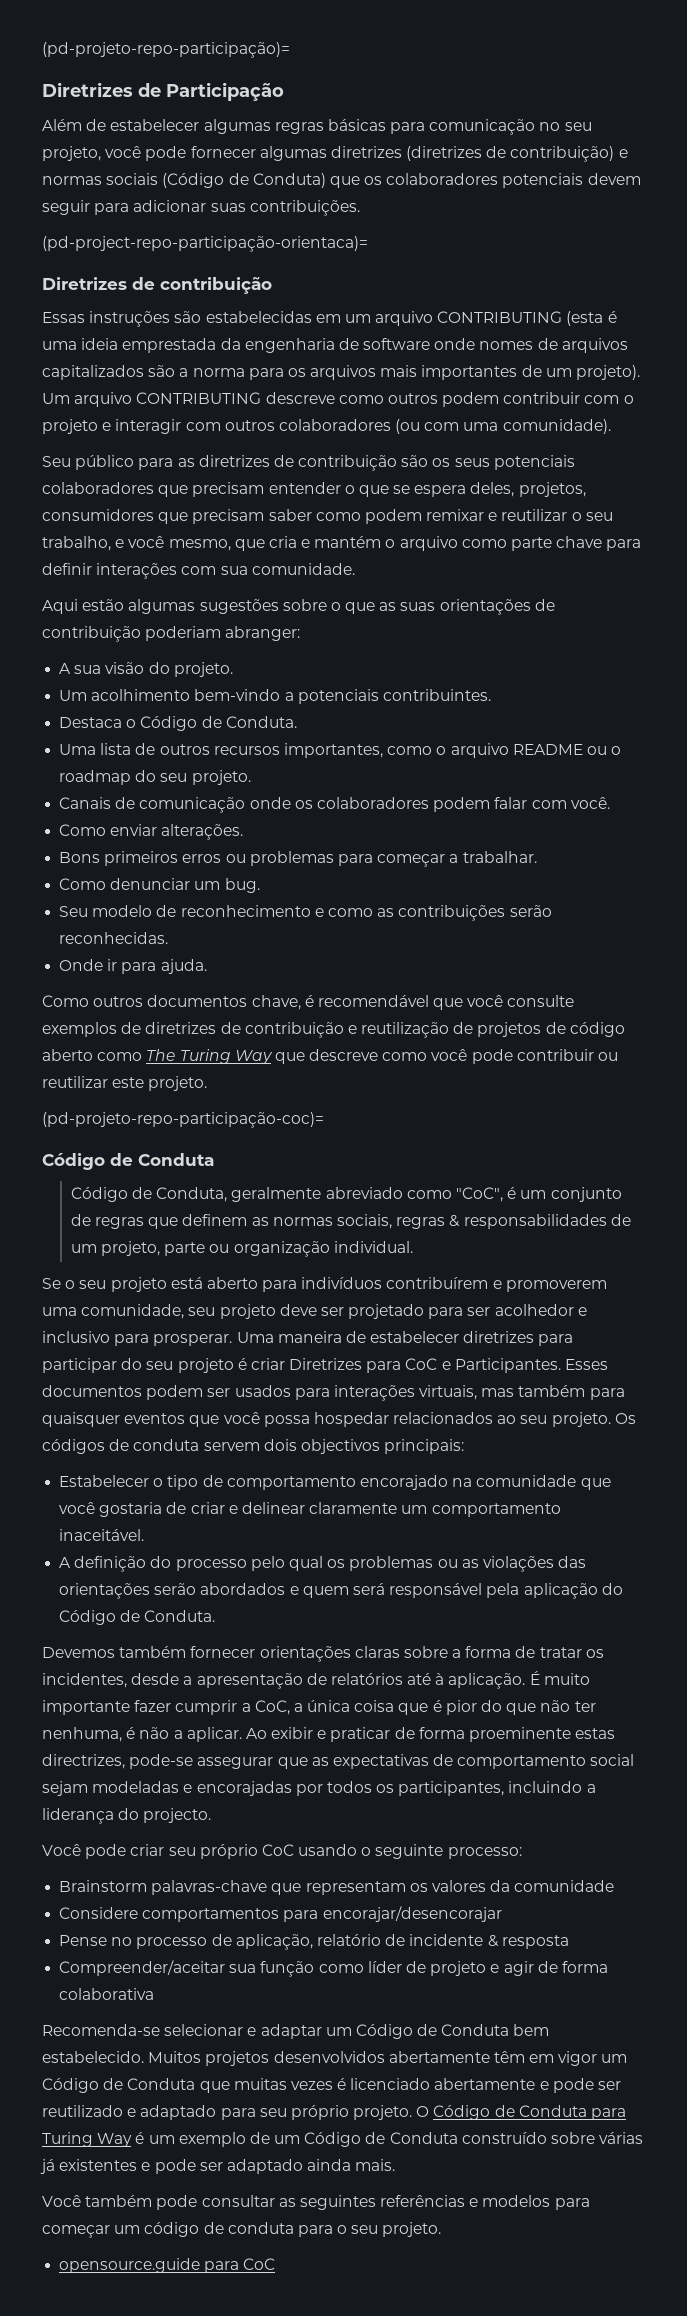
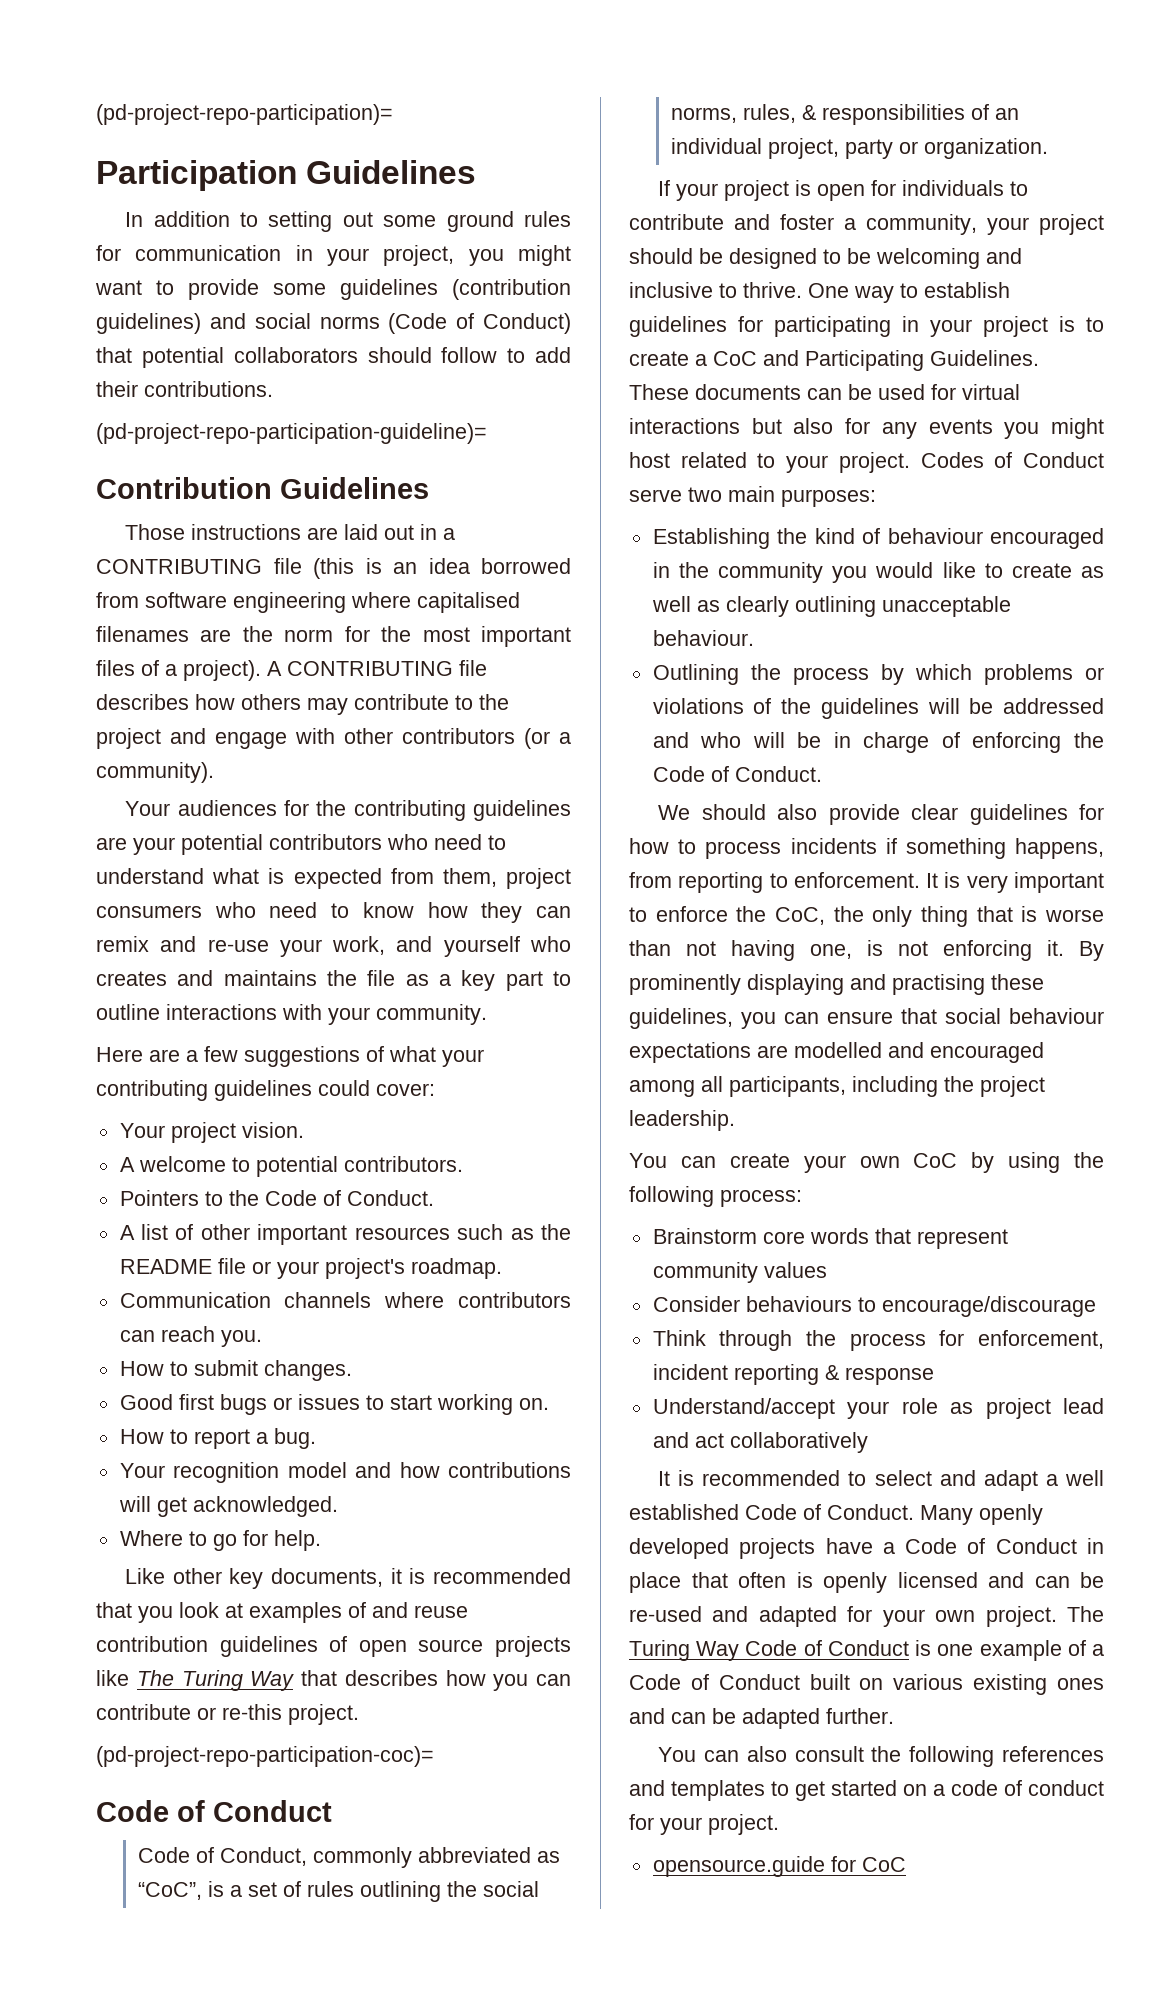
[42,42,290,58] [42,82,284,101] [42,119,592,135] [42,146,628,162] [42,173,641,188] [42,200,360,216] [42,236,368,252] [42,277,272,294] [42,311,617,327] [42,338,628,353] [42,365,641,380] [42,392,634,407] [42,419,611,434] [42,455,575,471] [42,482,586,497] [42,509,613,524] [42,536,642,551] [42,563,355,579] [42,599,555,615] [42,626,301,642] [59,662,233,677] [59,689,491,704] [59,716,297,731] [59,743,622,758] [59,770,251,785] [59,797,610,813] [59,824,244,840] [59,851,537,867] [59,878,260,893] [59,905,552,921] [59,932,169,944] [59,959,207,974] [42,995,575,1010] [42,1022,625,1038] [42,1049,619,1064] [42,1076,208,1091] [42,1112,324,1128] [42,1153,214,1170] [70,1187,622,1202] [70,1214,631,1229] [70,1241,413,1257] [42,1277,607,1292] [42,1304,587,1319] [42,1331,574,1346] [42,1358,609,1373] [42,1385,625,1401] [42,1412,636,1427] [42,1439,465,1454] [59,1475,611,1490] [59,1502,561,1517] [59,1529,145,1541] [59,1556,587,1572] [59,1583,623,1599] [59,1610,216,1625] [42,1646,604,1662] [42,1671,590,1689] [42,1700,596,1715] [42,1727,616,1742] [42,1754,635,1769] [42,1781,596,1796] [42,1808,212,1824] [42,1844,522,1859] [59,1880,615,1895] [59,1906,502,1922] [59,1934,569,1950] [59,1960,608,1977] [59,1988,155,2000] [42,2024,550,2039] [42,2051,628,2066] [42,2078,622,2093] [42,2105,627,2120] [42,2132,644,2147] [40,2159,396,2174] [42,2195,590,2210] [42,2222,442,2238] (pd-projeto-repo-participação)= // Diretrizes de Participação // Além de estabelecer algumas regras básicas para comunicação no seu projeto, você pode fornecer algumas diretrizes (diretrizes de contribuição) e normas sociais (Código de Conduta) que os colaboradores potenciais devem seguir para adicionar suas contribuições. // (pd-project-repo-participação-orientaca)= // Diretrizes de contribuição // Essas instruções são estabelecidas em um arquivo CONTRIBUTING (esta é uma ideia emprestada da engenharia de software onde nomes de arquivos capitalizados são a norma para os arquivos mais importantes de um projeto). Um arquivo CONTRIBUTING descreve como outros podem contribuir com o projeto e interagir com outros colaboradores (ou com uma comunidade). // Seu público para as diretrizes de contribuição são os seus potenciais colaboradores que precisam entender o que se espera deles, projetos, consumidores que precisam saber como podem remixar e reutilizar o seu trabalho, e você mesmo, que cria e mantém o arquivo como parte chave para definir interações com sua comunidade. // Aqui estão algumas sugestões sobre o que as suas orientações de contribuição poderiam abranger: // A sua visão do projeto. // Um acolhimento bem-vindo a potenciais contribuintes. // Destaca o Código de Conduta. // Uma lista de outros recursos importantes, como o arquivo README ou o roadmap do seu projeto. // Canais de comunicação onde os colaboradores podem falar com você. // Como enviar alterações. // Bons primeiros erros ou problemas para começar a trabalhar. // Como denunciar um bug. // Seu modelo de reconhecimento e como as contribuições serão reconhecidas. // Onde ir para ajuda. // Como outros documentos chave, é recomendável que você consulte exemplos de diretrizes de contribuição e reutilização de projetos de código aberto como The Turing Way que descreve como você pode contribuir ou reutilizar este projeto. // (pd-projeto-repo-participação-coc)= // Código de Conduta // Código de Conduta, geralmente abreviado como "CoC", é um conjunto de regras que definem as normas sociais, regras & responsabilidades de um projeto, parte ou organização individual. // Se o seu projeto está aberto para indivíduos contribuírem e promoverem uma comunidade, seu projeto deve ser projetado para ser acolhedor e inclusivo para prosperar. Uma maneira de estabelecer diretrizes para participar do seu projeto é criar Diretrizes para CoC e Participantes. Esses documentos podem ser usados para interações virtuais, mas também para quaisquer eventos que você possa hospedar relacionados ao seu projeto. Os códigos de conduta servem dois objectivos principais: // Estabelecer o tipo de comportamento encorajado na comunidade que você gostaria de criar e delinear claramente um comportamento inaceitável. // A definição do processo pelo qual os problemas ou as violações das orientações serão abordados e quem será responsável pela aplicação do Código de Conduta. // Devemos também fornecer orientações claras sobre a forma de tratar os incidentes, desde a apresentação de relatórios até à aplicação. É muito importante fazer cumprir a CoC, a única coisa que é pior do que não ter nenhuma, é não a aplicar. Ao exibir e praticar de forma proeminente estas directrizes, pode-se assegurar que as expectativas de comportamento social sejam modeladas e encorajadas por todos os participantes, incluindo a liderança do projecto. // Você pode criar seu próprio CoC usando o seguinte processo: // Brainstorm palavras-chave que representam os valores da comunidade // Considere comportamentos para encorajar/desencorajar // Pense no processo de aplicação, relatório de incidente & resposta // Compreender/aceitar sua função como líder de projeto e agir de forma colaborativa // Recomenda-se selecionar e adaptar um Código de Conduta bem estabelecido. Muitos projetos desenvolvidos abertamente têm em vigor um Código de Conduta que muitas vezes é licenciado abertamente e pode ser reutilizado e adaptado para seu próprio projeto. O Código de Conduta para Turing Way é um exemplo de um Código de Conduta construído sobre várias já existentes e pode ser adaptado ainda mais. // Você também pode consultar as seguintes referências e modelos para começar um código de conduta para o seu projeto. -> [96,104,393,125] [96,160,477,191] [125,211,571,232] [96,245,571,266] [95,279,571,300] [96,313,571,334] [96,347,571,368] [96,381,273,397] [96,423,487,444] [96,477,429,499] [125,524,456,540] [96,558,571,579] [96,592,520,613] [96,626,571,647] [96,660,487,681] [96,694,509,715] [96,728,571,749] [96,762,214,783] [125,800,571,821] [96,834,506,855] [96,868,571,889] [96,902,571,923] [96,936,571,957] [96,970,571,991] [96,1004,487,1025] [96,1046,484,1067] [96,1080,435,1101] [119,1122,304,1143] [119,1156,463,1177] [119,1190,434,1206] [119,1224,571,1245] [119,1258,502,1279] [119,1292,571,1308] [119,1326,262,1347] [119,1360,352,1381] [119,1394,549,1415] [119,1428,316,1449] [119,1462,571,1483] [118,1496,338,1517] [119,1530,321,1551] [125,1568,572,1589] [96,1602,468,1623] [96,1636,571,1657] [96,1670,571,1691] [96,1704,359,1725] [96,1746,434,1767] [96,1800,332,1822] [138,1847,561,1868] [138,1881,540,1902] [671,104,1020,125] [671,138,1049,159] [658,180,1029,201] [629,214,1104,235] [629,248,1022,269] [629,282,1010,303] [629,316,1104,337] [629,350,1039,371] [629,384,1020,400] [629,418,1104,439] [629,452,1104,473] [629,486,876,507] [652,528,1104,549] [652,562,1104,583] [651,596,1011,617] [652,630,754,646] [652,664,1104,685] [652,698,1104,719] [652,732,1104,753] [652,766,822,782] [658,804,1104,825] [629,838,1104,859] [629,872,1104,893] [629,906,1104,927] [629,940,1104,961] [629,974,1044,995] [629,1008,1104,1029] [629,1042,1044,1063] [629,1076,1045,1097] [629,1110,735,1131] [629,1152,1104,1173] [629,1186,802,1207] [652,1228,1008,1249] [652,1262,827,1283] [652,1296,1096,1317] [652,1330,1104,1351] [652,1364,934,1385] [652,1398,1104,1419] [652,1432,868,1453] [658,1470,1104,1491] [629,1504,1043,1525] [629,1538,1104,1559] [629,1572,1104,1593] [629,1606,1104,1627] [629,1640,1104,1661] [629,1674,1104,1695] [629,1708,894,1729] [658,1746,1104,1767] [629,1780,1104,1801] [629,1814,779,1835] (pd-project-repo-participation)= // Participation Guidelines // In addition to setting out some ground rules for communication in your project, you might want to provide some guidelines (contribution guidelines) and social norms (Code of Conduct) that potential collaborators should follow to add their contributions. // (pd-project-repo-participation-guideline)= // Contribution Guidelines // Those instructions are laid out in a CONTRIBUTING file (this is an idea borrowed from software engineering where capitalised filenames are the norm for the most important files of a project). A CONTRIBUTING file describes how others may contribute to the project and engage with other contributors (or a community). // Your audiences for the contributing guidelines are your potential contributors who need to understand what is expected from them, project consumers who need to know how they can remix and re-use your work, and yourself who creates and maintains the file as a key part to outline interactions with your community. // Here are a few suggestions of what your contributing guidelines could cover: // Your project vision. // A welcome to potential contributors. // Pointers to the Code of Conduct. // A list of other important resources such as the README file or your project's roadmap. // Communication channels where contributors can reach you. // How to submit changes. // Good first bugs or issues to start working on. // How to report a bug. // Your recognition model and how contributions will get acknowledged. // Where to go for help. // Like other key documents, it is recommended that you look at examples of and reuse contribution guidelines of open source projects like The Turing Way that describes how you can contribute or re-this project. // (pd-project-repo-participation-coc)= // Code of Conduct // Code of Conduct, commonly abbreviated as “CoC”, is a set of rules outlining the social norms, rules, & responsibilities of an individual project, party or organization. // If your project is open for individuals to contribute and foster a community, your project should be designed to be welcoming and inclusive to thrive. One way to establish guidelines for participating in your project is to create a CoC and Participating Guidelines. These documents can be used for virtual interactions but also for any events you might host related to your project. Codes of Conduct serve two main purposes: // Establishing the kind of behaviour encouraged in the community you would like to create as well as clearly outlining unacceptable behaviour. // Outlining the process by which problems or violations of the guidelines will be addressed and who will be in charge of enforcing the Code of Conduct. // We should also provide clear guidelines for how to process incidents if something happens, from reporting to enforcement. It is very important to enforce the CoC, the only thing that is worse than not having one, is not enforcing it. By prominently displaying and practising these guidelines, you can ensure that social behaviour expectations are modelled and encouraged among all participants, including the project leadership. // You can create your own CoC by using the following process: // Brainstorm core words that represent community values // Consider behaviours to encourage/discourage // Think through the process for enforcement, incident reporting & response // Understand/accept your role as project lead and act collaboratively // It is recommended to select and adapt a well established Code of Conduct. Many openly developed projects have a Code of Conduct in place that often is openly licensed and can be re-used and adapted for your own project. The Turing Way Code of Conduct is one example of a Code of Conduct built on various existing ones and can be adapted further. // You can also consult the following references and templates to get started on a code of conduct for your project.
[204,2261,240,2273] para -> [830,1856,856,1872] for

